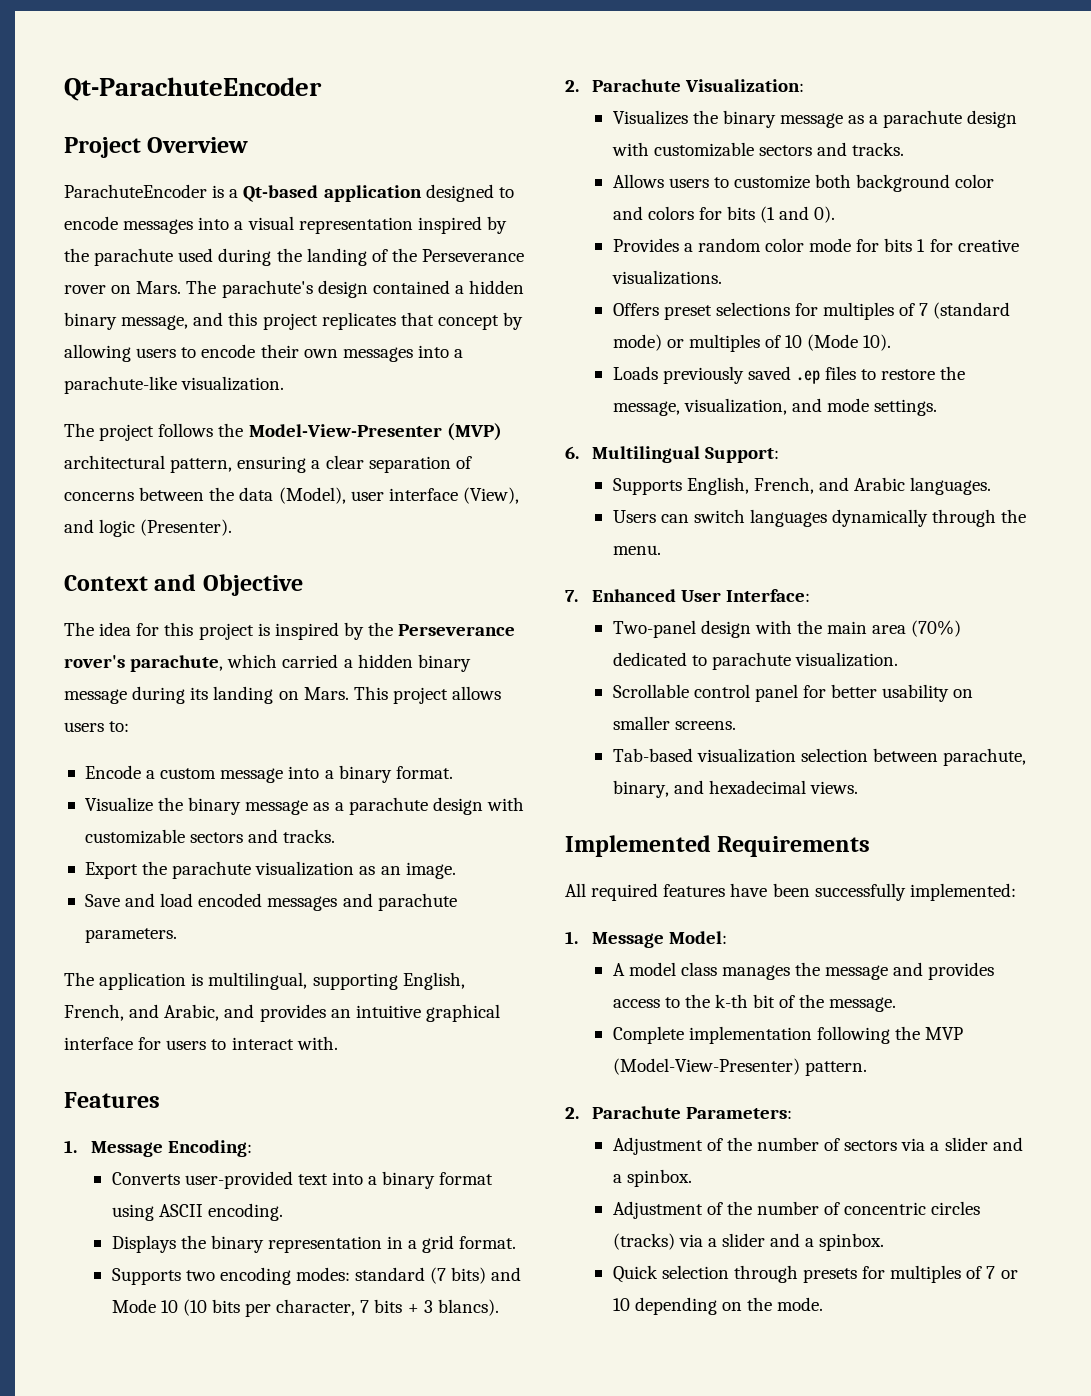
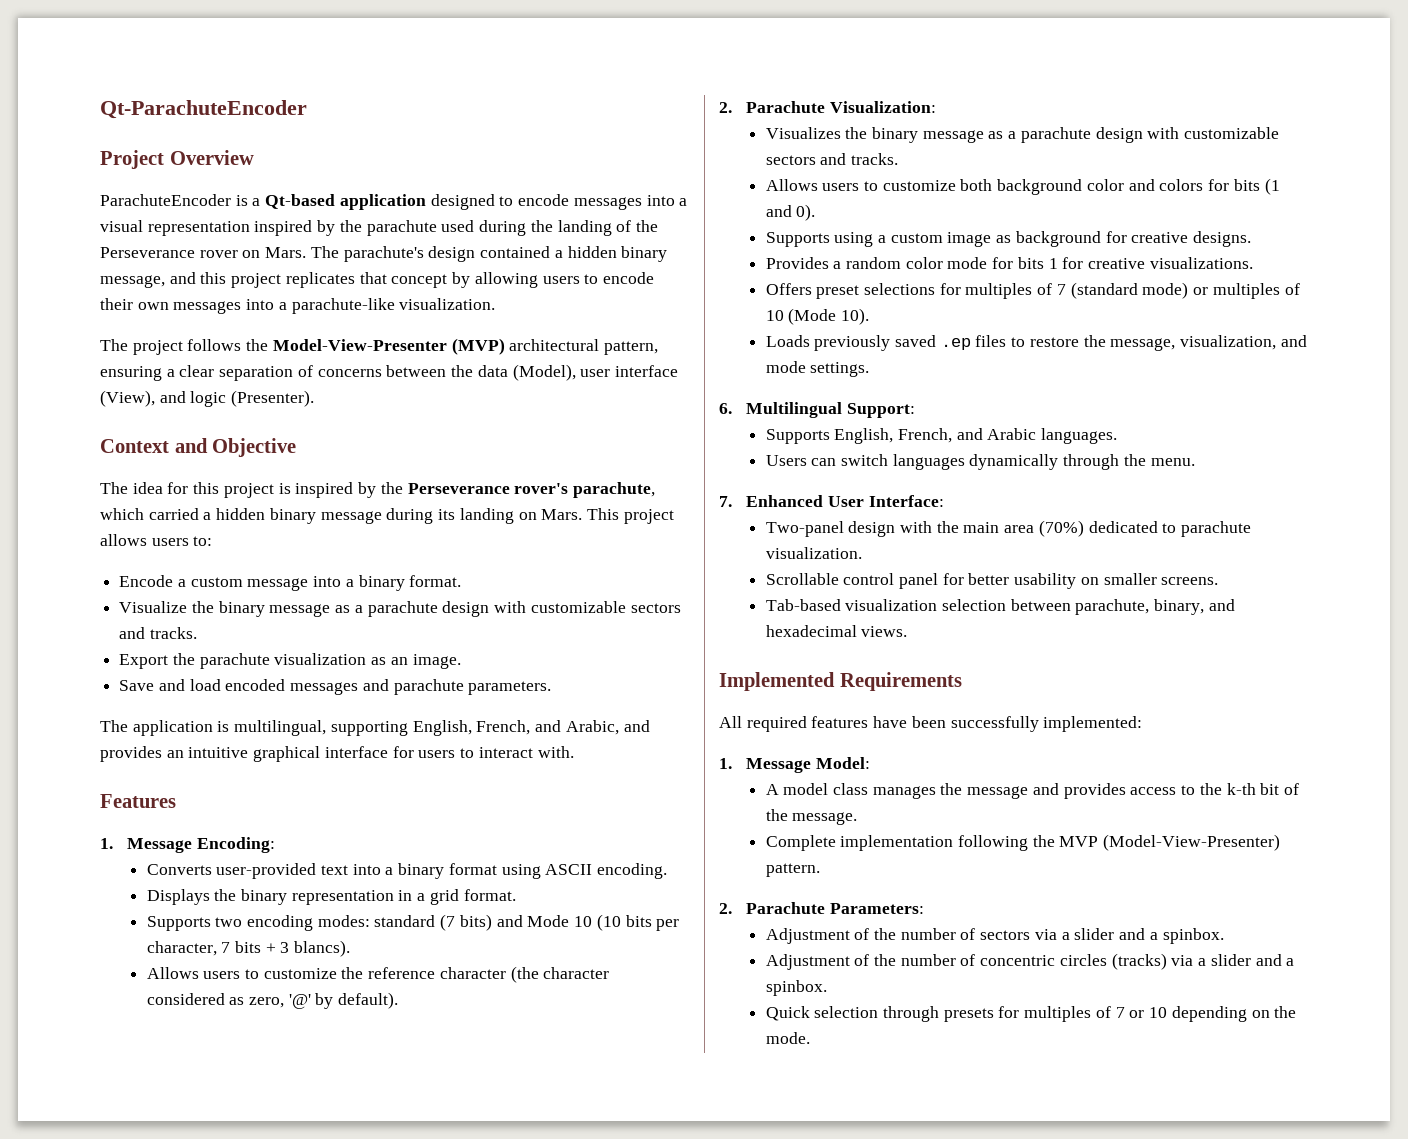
(499, 1307) none -> [146,966,610,983] [146,992,399,1009] // Allows users to customize the reference character (the character considered as zero, '@' by default).
(836, 214) none -> [765,231,1252,247] // Supports using a custom image as background for creative designs.

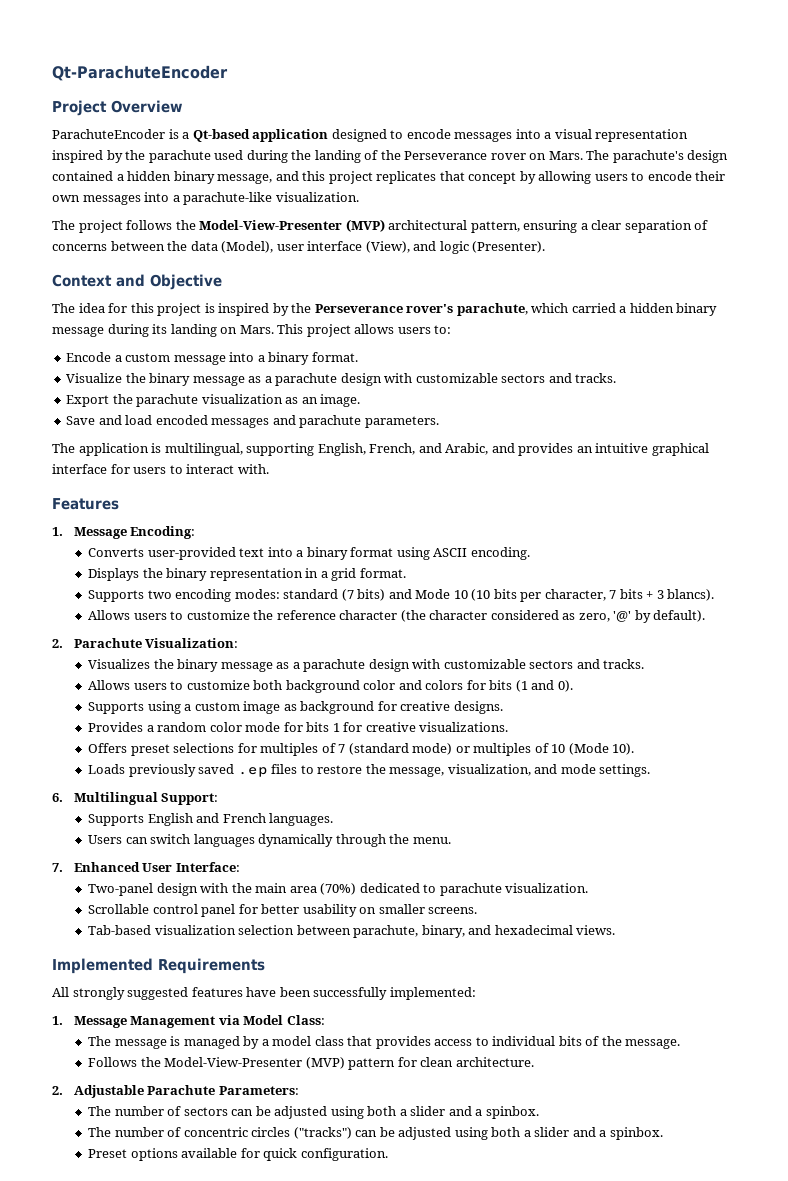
[834,428,1037,444] English, French, and Arabic -> [147,813,266,826] English and French
[746,716,807,732] required -> [72,987,189,1000] strongly suggested
[815,757,870,769] [765,783,1299,799] [765,809,858,825] [765,834,1281,851] [765,863,820,877] [719,903,732,914] Model: // A model class manages the message and provides access to the k-th bit of the message. // Complete implementation following the MVP (Model-View-Presenter) pattern. // 2. -> [130,1015,325,1028] [88,1036,681,1049] [88,1057,534,1070] [52,1085,144,1098] Management via Model Class: // The message is managed by a model class that provides access to individual bits of the message. // Follows the Model-View-Presenter (MVP) pattern for clean architecture. // 2. Adjustable
[765,928,1224,944] [765,954,896,970] Adjustment of the number of sectors via a slider and a spinbox. // Adjustment of the -> [88,1106,539,1119] [88,1127,112,1137] The number of sectors can be adjusted using both a slider and a spinbox. // The
[1111,953,1295,970] [765,980,827,996] [765,1006,1297,1022] [765,1032,810,1044] (tracks) via a slider and a spinbox. // Quick selection through presets for multiples of 7 or 10 depending on the mode. -> [293,1127,663,1140] [88,1148,388,1161] ("tracks") can be adjusted using both a slider and a spinbox. // Preset options available for quick configuration.

